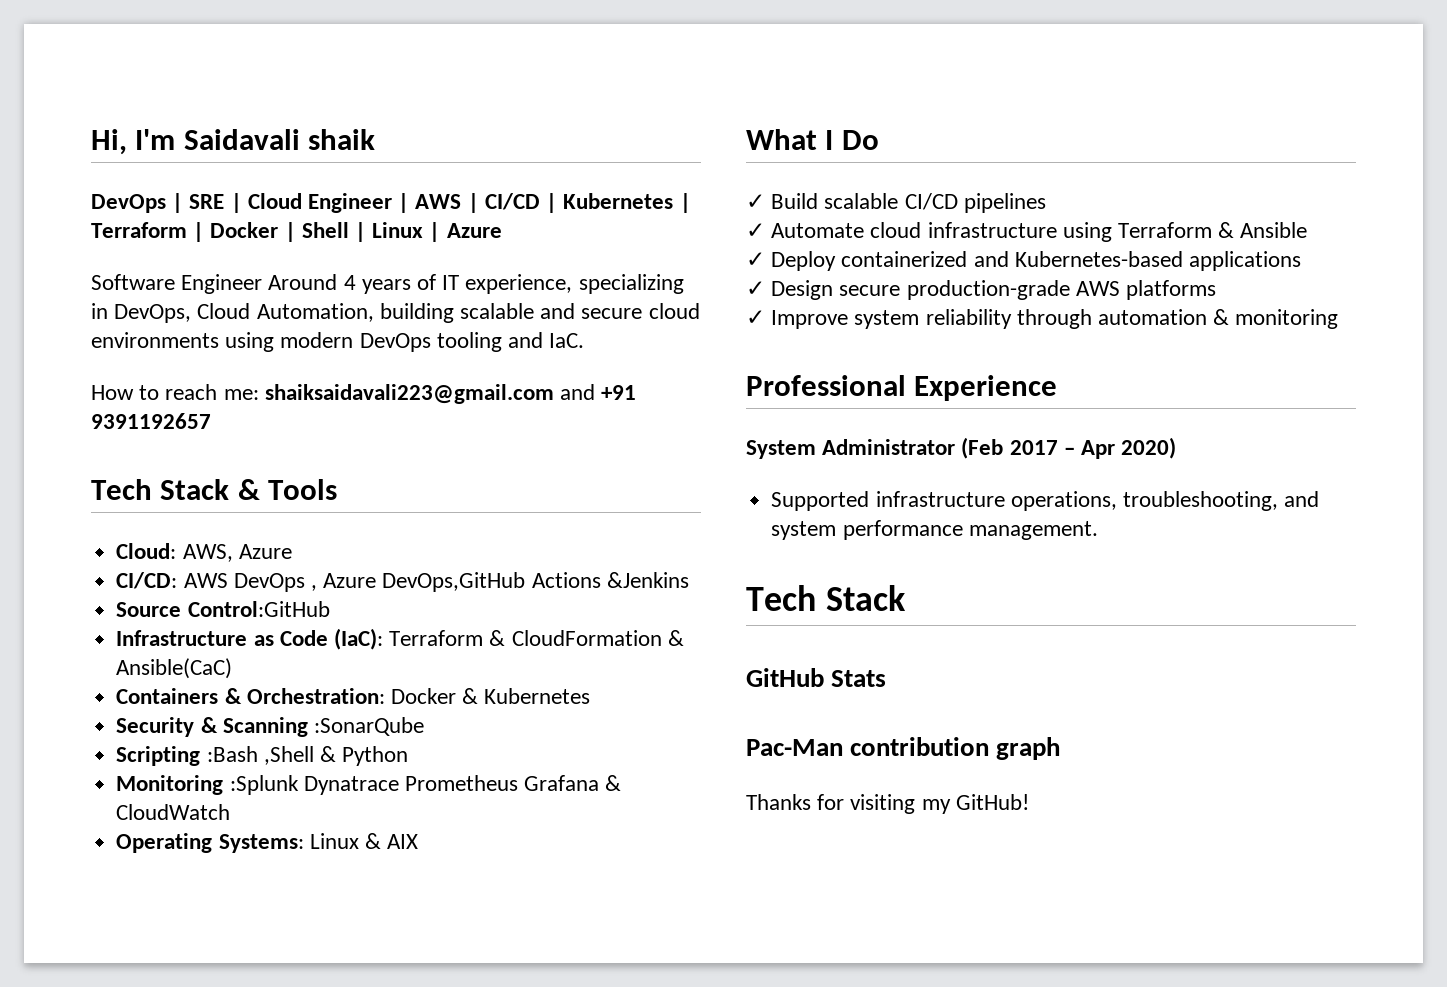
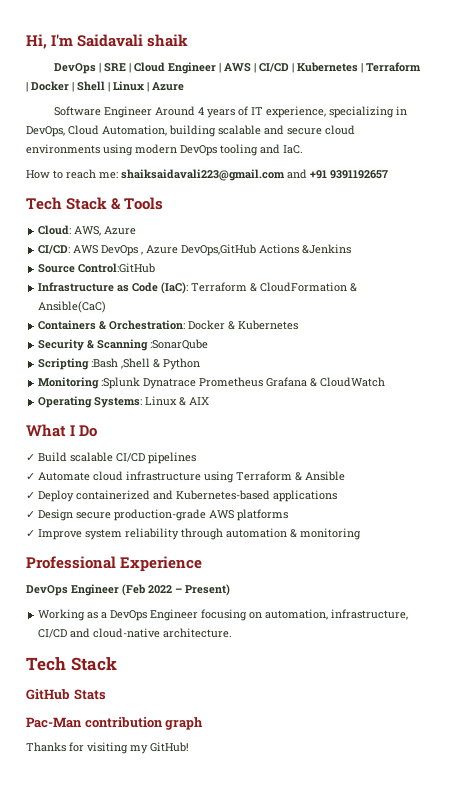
[746,437,1177,459] [771,491,1320,511] [771,520,1098,540] System Administrator (Feb 2017 – Apr 2020) // Supported infrastructure operations, troubleshooting, and system performance management. -> [26,584,230,596] [38,609,409,621] [38,628,233,638] DevOps Engineer (Feb 2022 – Present) // Working as a DevOps Engineer focusing on automation, infrastructure, CI/CD and cloud-native architecture.

